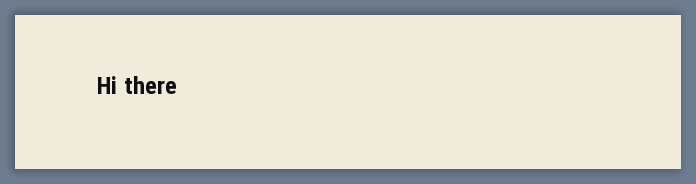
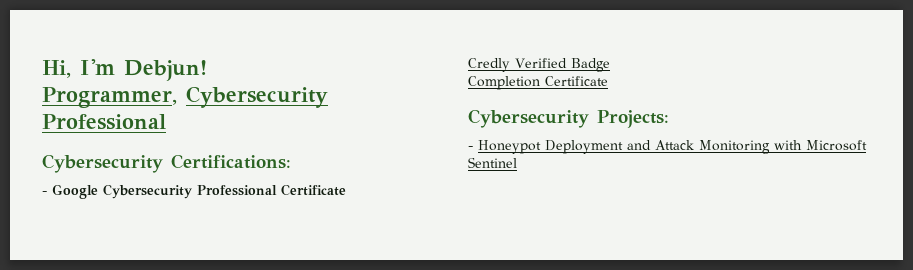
[97,76,177,94] Hi there -> [42,59,207,81] [42,86,328,108] [42,114,166,130] [42,154,291,173] [42,184,346,199] [468,58,610,72] [468,76,608,90] [468,109,669,128] [468,140,867,154] [468,157,517,168] Hi, I'm Debjun! // Programmer, Cybersecurity Professional // Cybersecurity Certifications: // - Google Cybersecurity Professional Certificate // Credly Verified Badge // Completion Certificate // Cybersecurity Projects: // - Honeypot Deployment and Attack Monitoring with Microsoft Sentinel

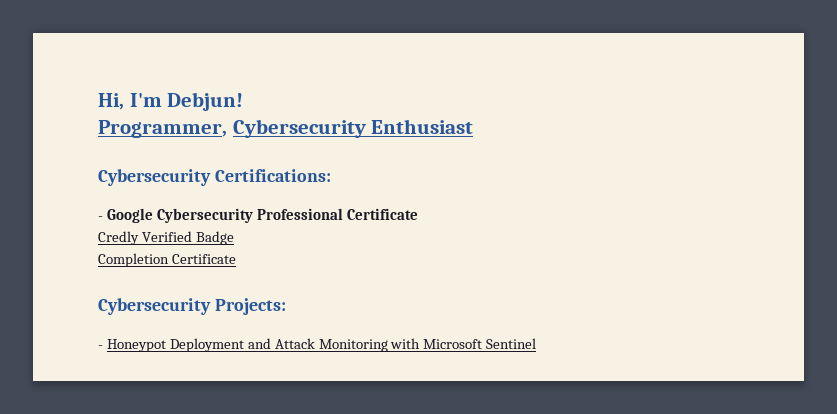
[42,114,166,130] Professional -> [371,119,474,134] Enthusiast

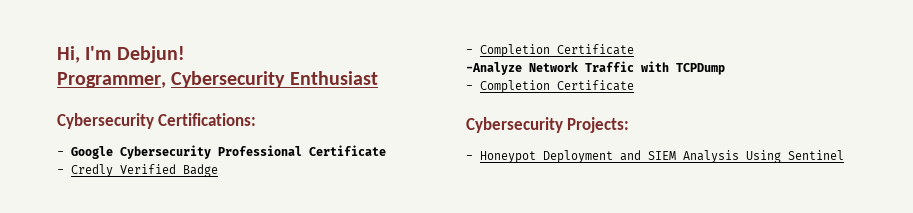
(418, 214) none -> [57,169,64,174] -
(234, 238) none -> [466,44,634,57] [466,61,725,75] [466,85,473,90] - Completion Certificate // -Analyze Network Traffic with TCPDump // -
[274,338,483,352] Attack Monitoring with Microsoft -> [648,150,781,163] SIEM Analysis Using

